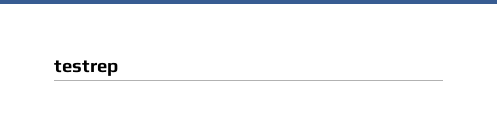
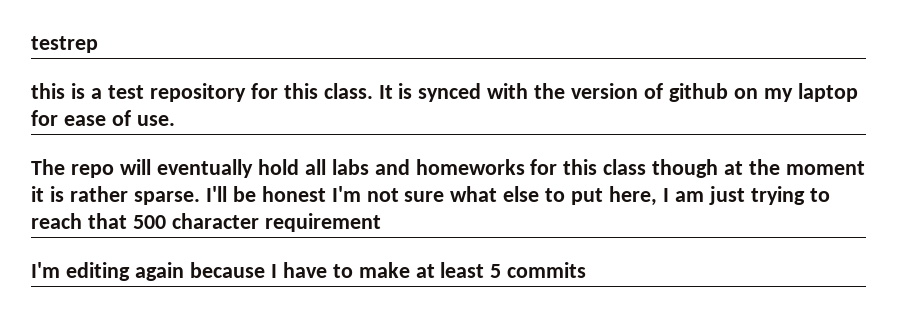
(118, 68) none -> [31,83,858,102] [31,110,175,126] [31,159,866,178] [31,186,830,206] [31,213,381,232] [31,262,587,281] // this is a test repository for this class. It is synced with the version of github on my laptop for ease of use. // The repo will eventually hold all labs and homeworks for this class though at the moment it is rather sparse. I'll be honest I'm not sure what else to put here, I am just trying to reach that 500 character requirement // I'm editing again because I have to make at least 5 commits

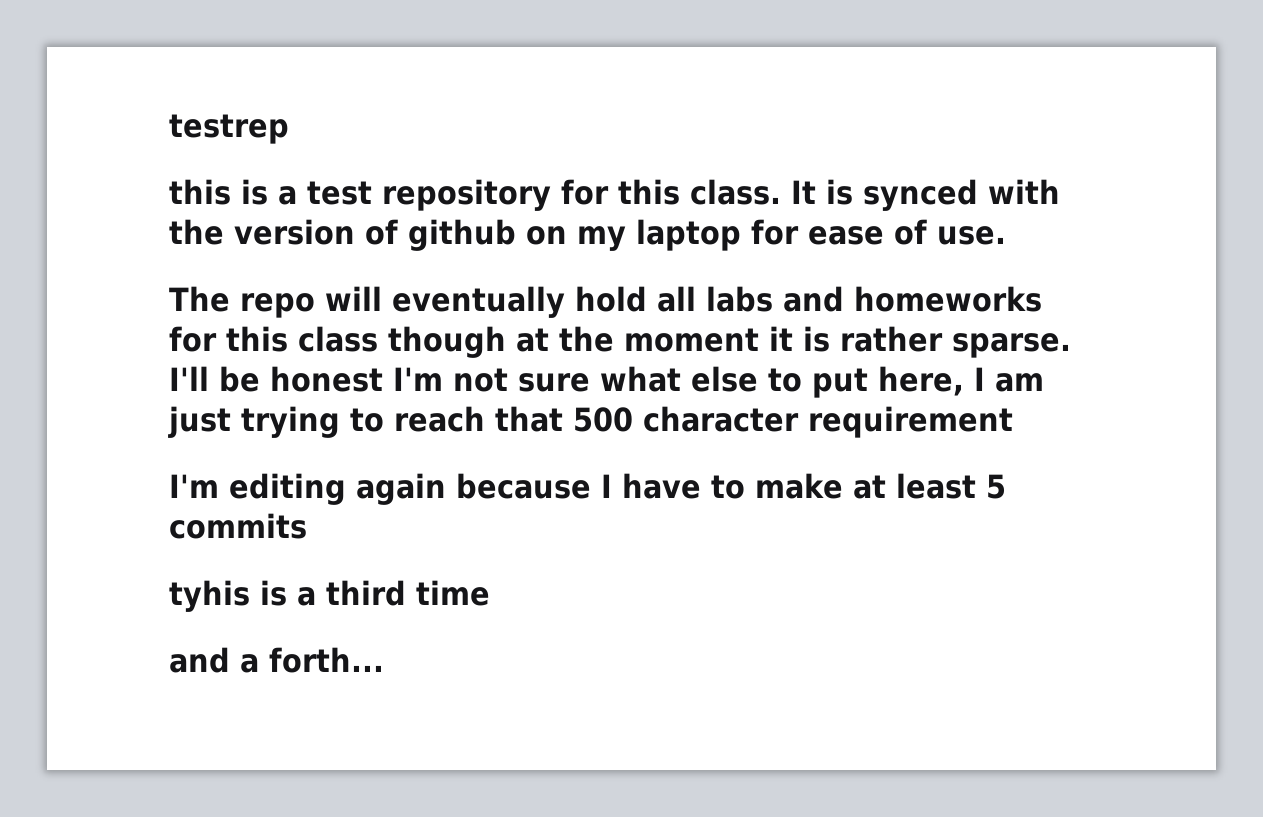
(587, 270) none -> [169,580,490,612] [169,647,384,673] // tyhis is a third time // and a forth...

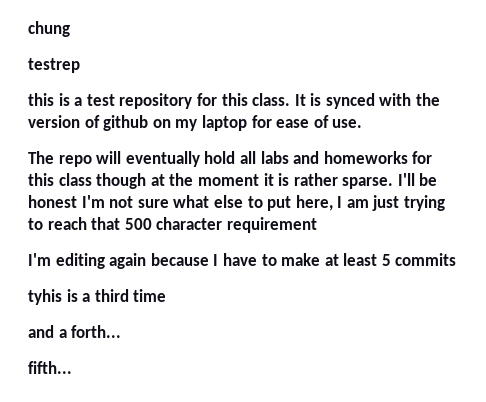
(169, 129) none -> [28,21,70,37] chung //
(384, 660) none -> [28,361,72,374] // fifth...

